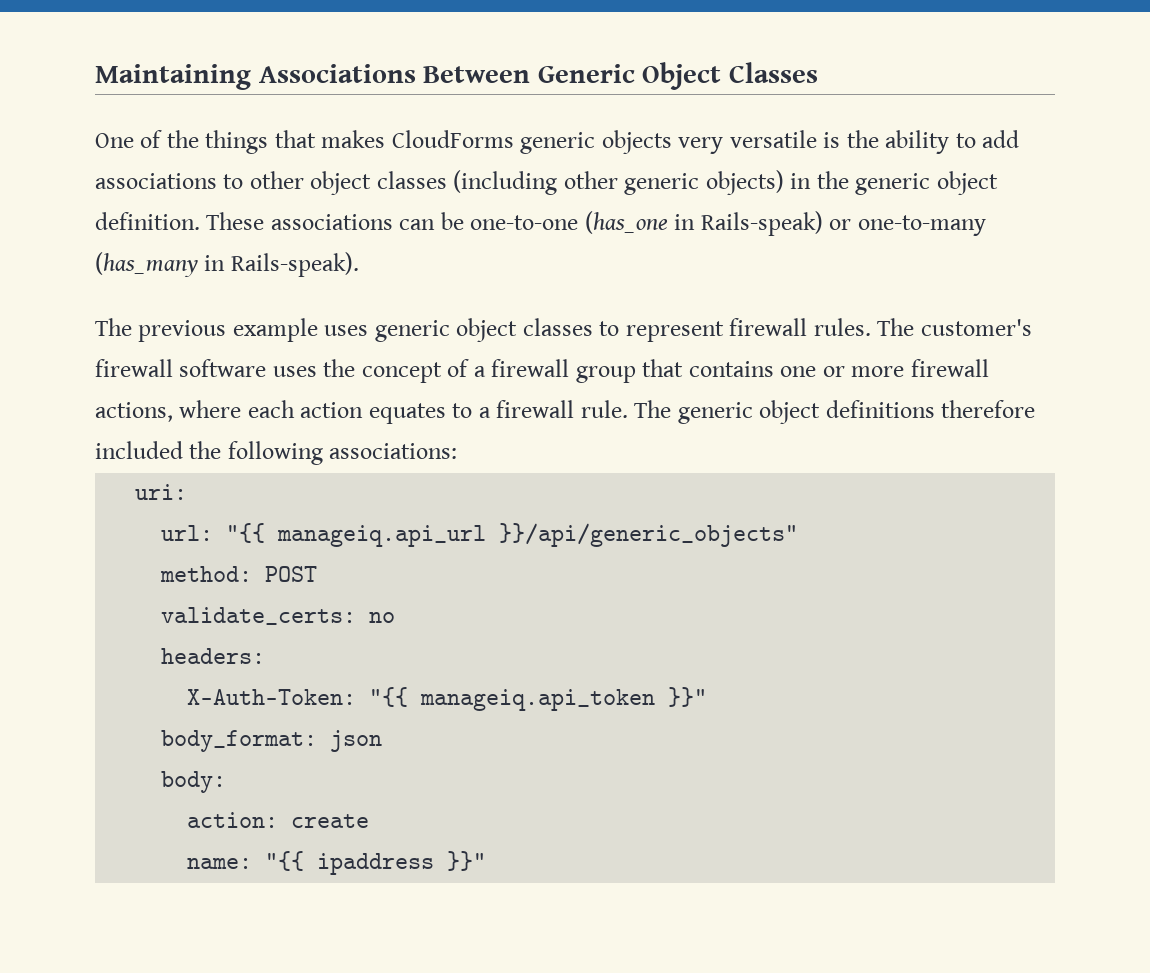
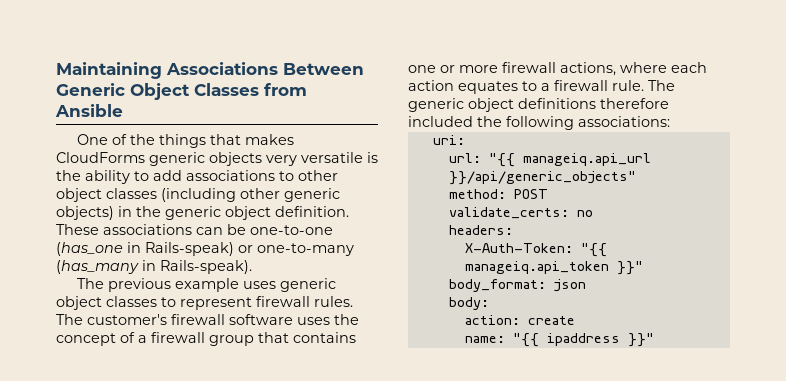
(818, 72) none -> [264,83,307,96] [55,104,123,117] from Ansible

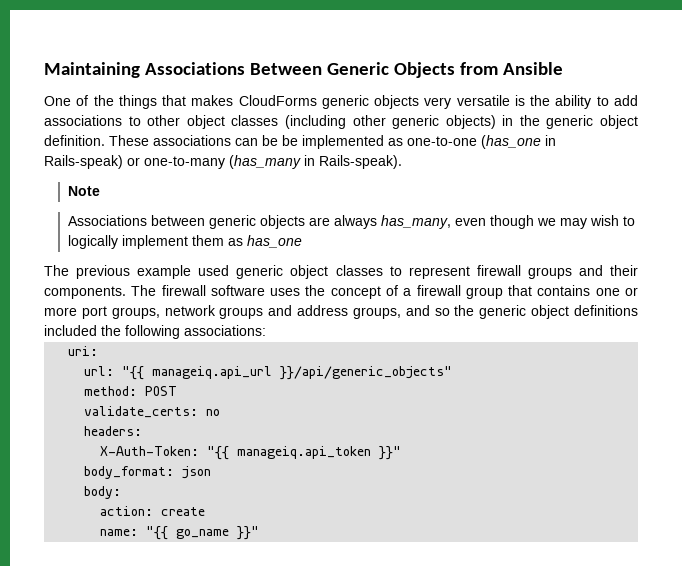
[130,83,259,100] Object Classes -> [393,62,455,78] Objects
(246, 229) none -> [282,135,403,149] be implemented as
(252, 267) none -> [68,186,101,196] [68,215,636,229] [68,235,303,249] // Note // Associations between generic objects are always has_many, even though we may wish to logically implement them as has_one
[243,281,277,289] uses -> [198,265,230,276] used
[314,296,353,307] [56,314,167,325] rules. The customer's -> [527,265,638,279] [44,285,157,299] groups and their components. The
[502,62,707,76] [408,80,675,94] firewall actions, where each action equates to a firewall rule. The -> [81,305,475,319] port groups, network groups and address groups, and so the
[600,98,669,109] therefore -> (639, 310) none
[546,333,620,346] ipaddress -> [176,529,230,539] go_name

